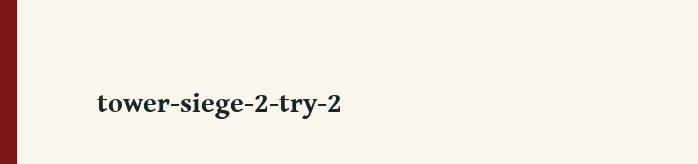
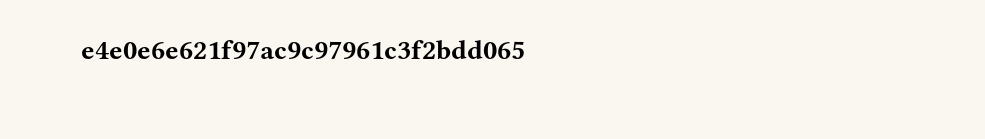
[97,93,342,119] tower-siege-2-try-2 -> [81,40,525,60] e4e0e6e621f97ac9c97961c3f2bdd065

